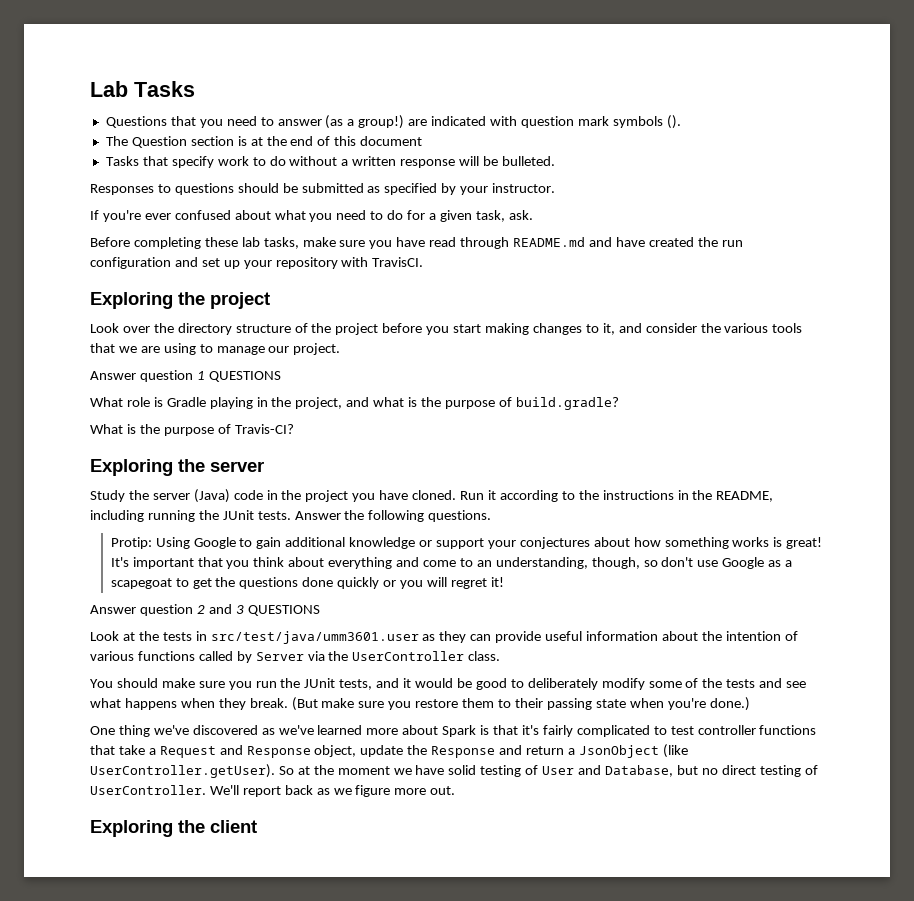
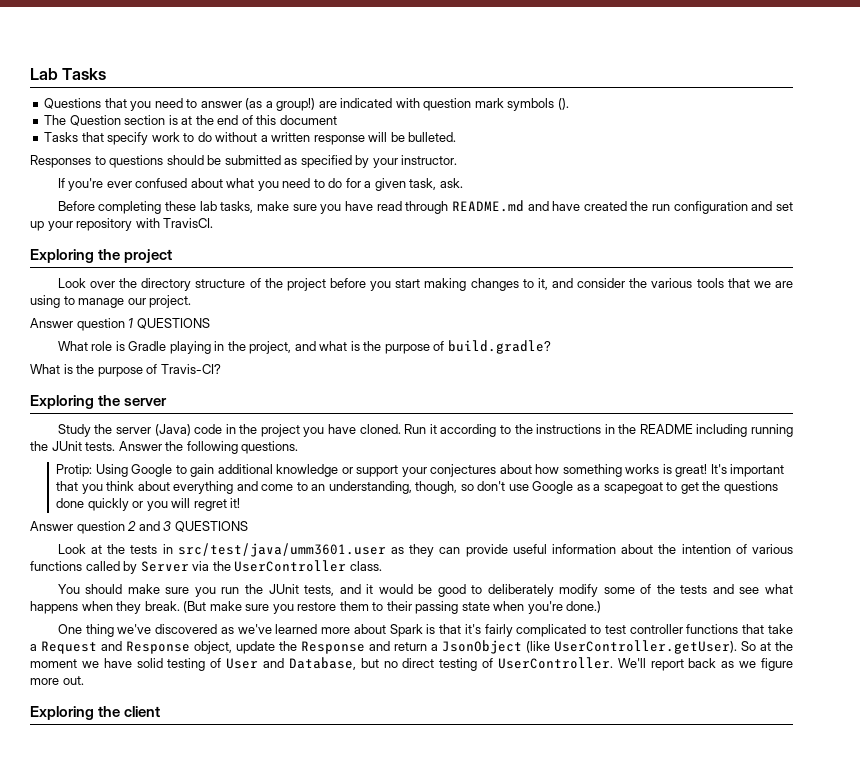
[716,491,774,502] README, -> [639,424,693,434] README

